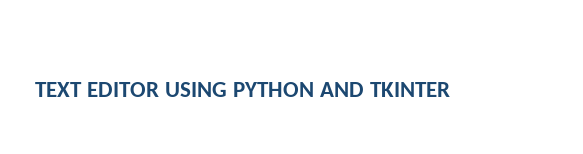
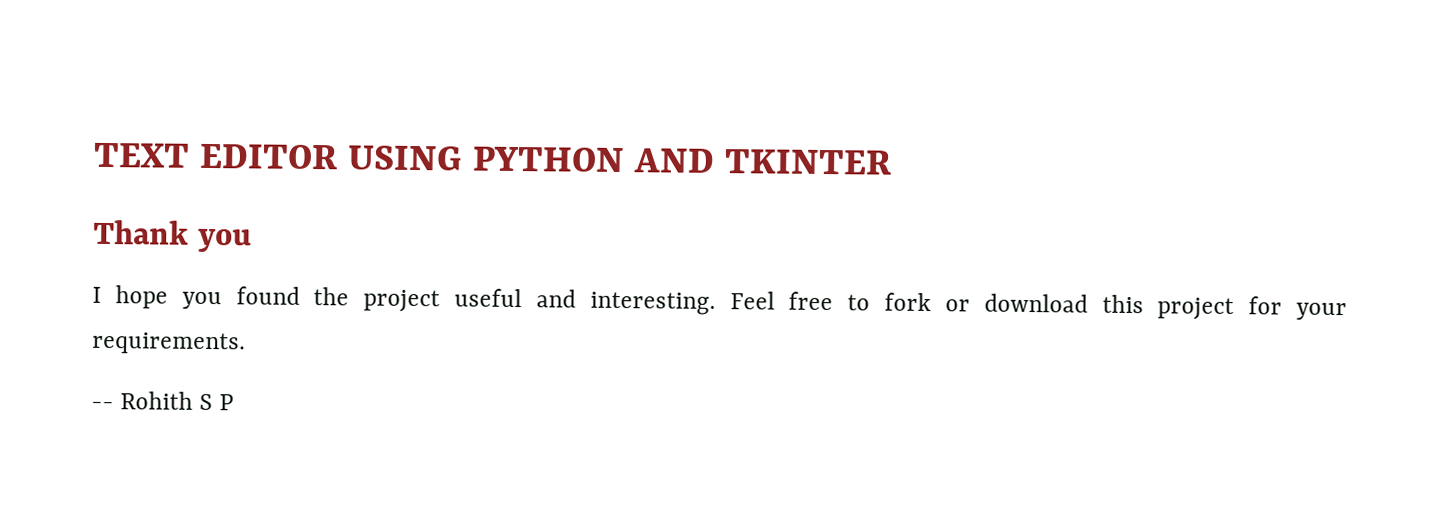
(451, 89) none -> [93,219,252,253] [92,285,1347,321] [92,331,246,355] [91,391,235,411] // Thank you // I hope you found the project useful and interesting. Feel free to fork or download this project for your requirements. // -- Rohith S P

